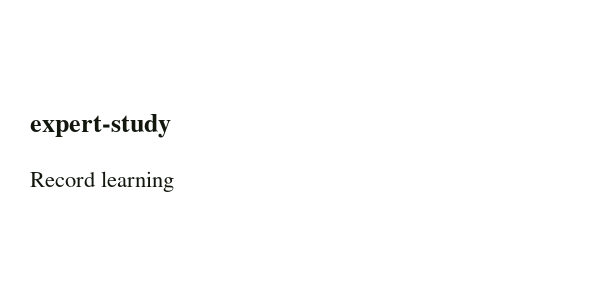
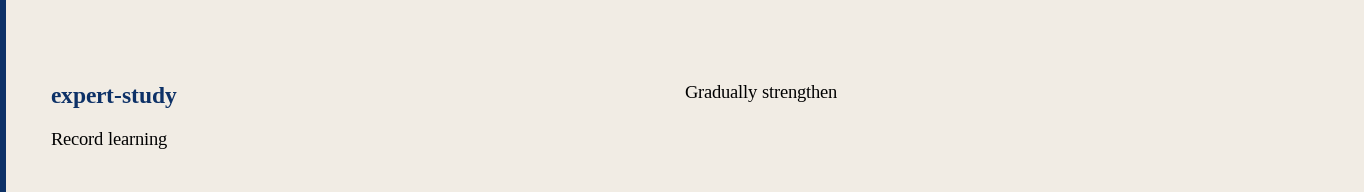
(175, 181) none -> [685,85,837,102] // Gradually strengthen

